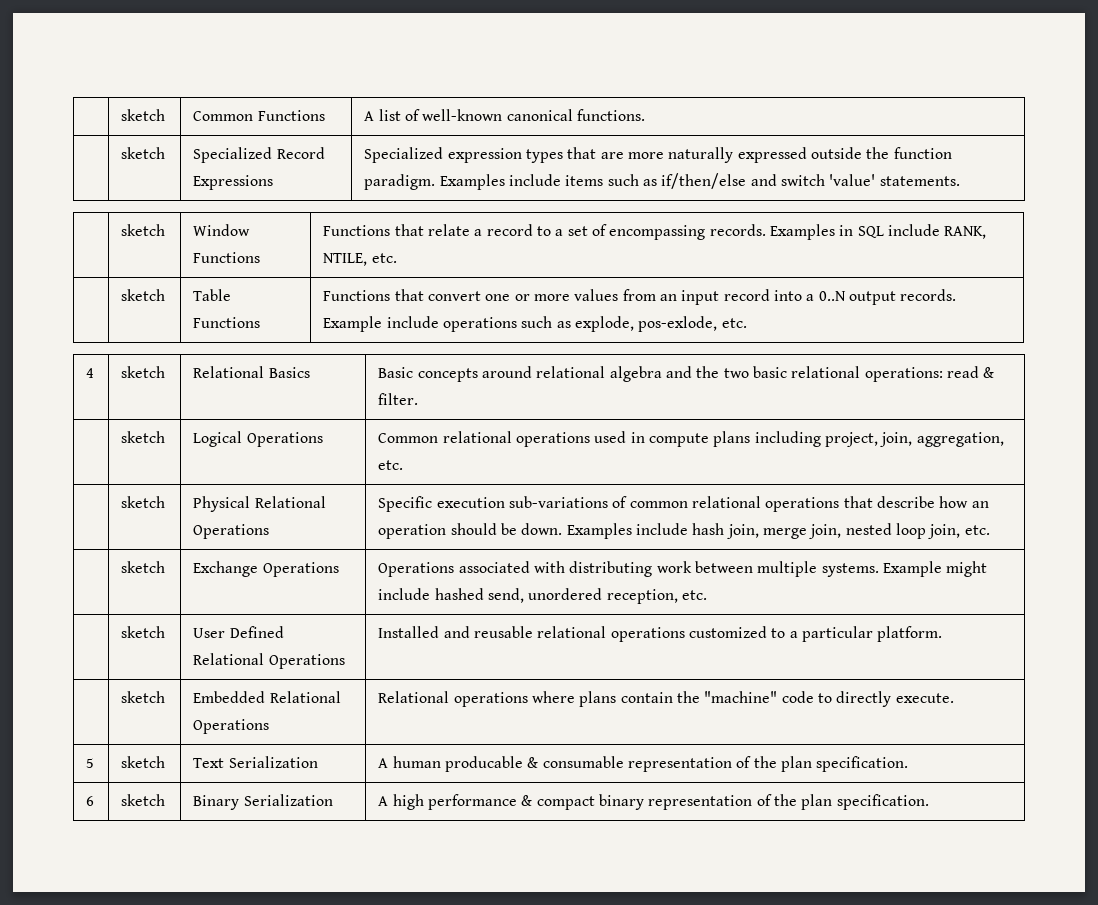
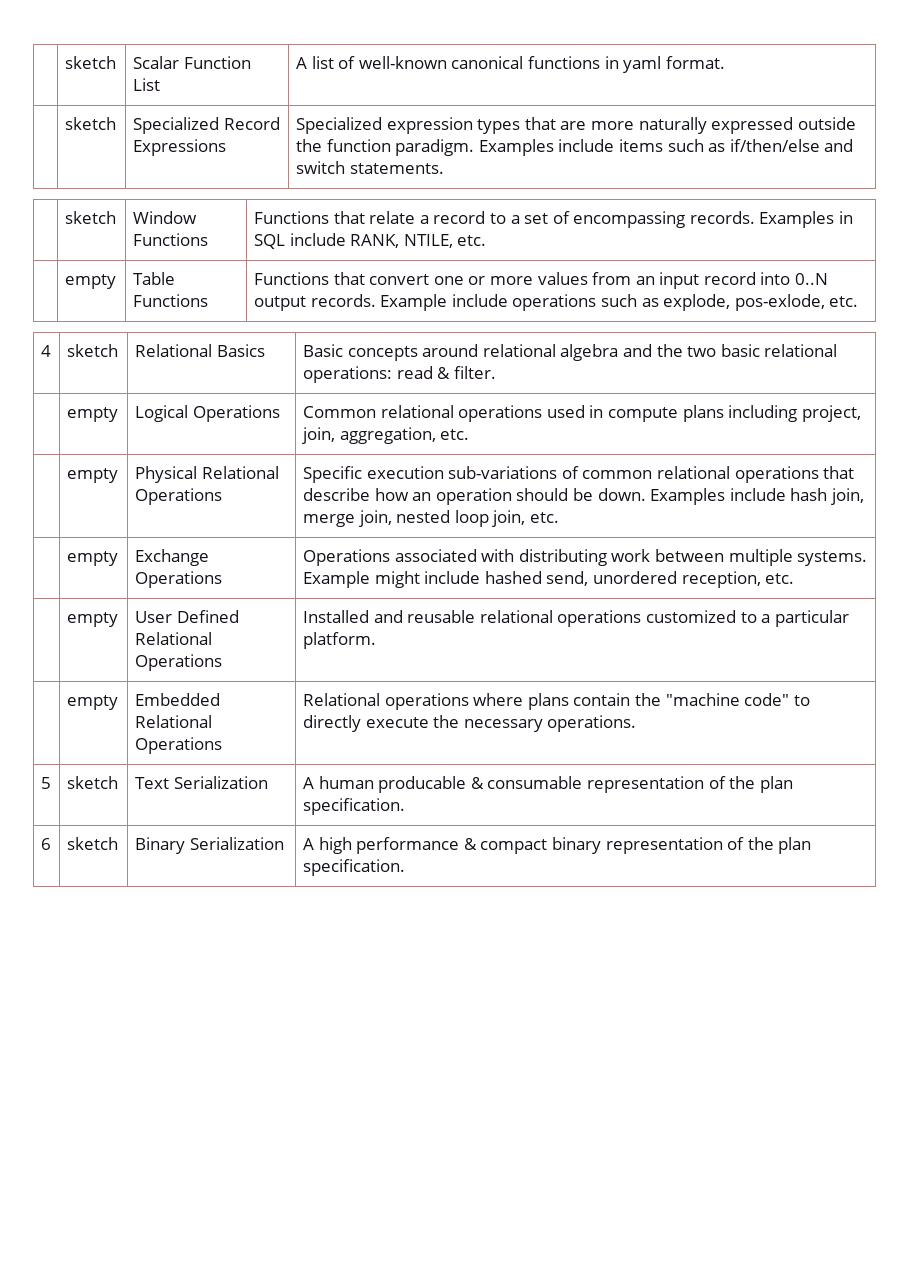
[121,109,166,121] [193,110,325,121] | sketch | Common Functions -> [64,56,116,69] [132,56,251,69] [132,78,160,91] | sketch | Scalar Function List
[577,109,646,121] functions. -> [527,56,725,73] functions in yaml format.
[829,174,876,186] 'value' -> (345, 167) none
[121,289,166,301] sketch -> [64,274,116,289] empty
[806,294,815,301] a -> (791, 278) none
[121,431,166,443] sketch -> [66,407,118,422] empty
[121,496,166,508] sketch -> [66,468,118,483] empty
[121,561,166,573] sketch -> [66,551,118,566] empty
[121,626,166,638] sketch -> [66,612,118,627] empty
[121,691,166,703] sketch -> [66,695,118,710] empty
[704,691,954,707] "machine" code to directly execute. -> [665,693,810,706] [302,715,637,732] "machine code" to directly execute the necessary operations.

